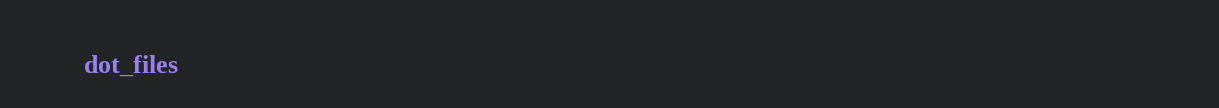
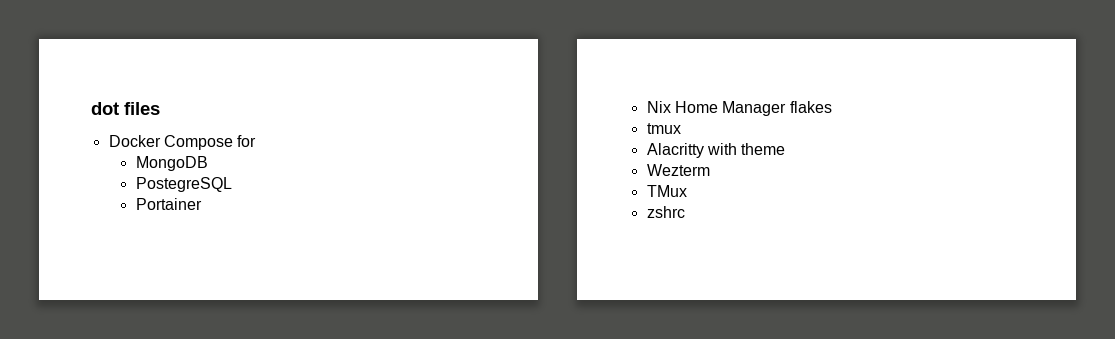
[84,55,178,77] dot_files -> [91,102,160,115] [108,135,257,150] [135,156,208,171] [135,177,232,192] [135,198,202,210] [646,101,832,116] [646,123,681,134] [646,143,786,158] [646,164,710,176] [646,185,687,197] [646,206,685,218] dot files // Docker Compose for // MongoDB // PostegreSQL // Portainer // Nix Home Manager flakes // tmux // Alacritty with theme // Wezterm // TMux // zshrc

